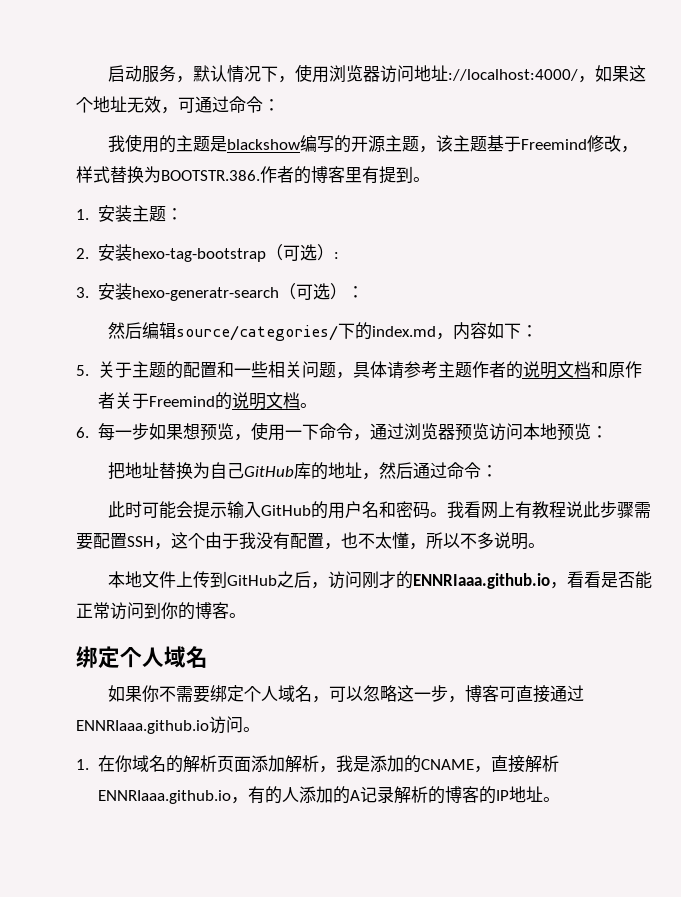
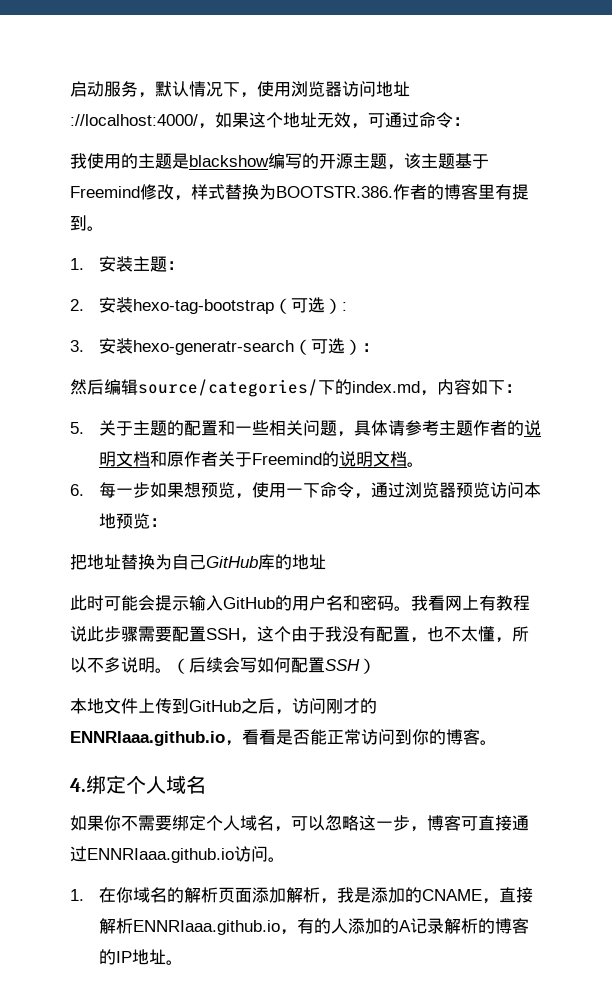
[361,462,498,480] ，然后通过命令： -> (326, 562) none
(545, 545) none -> [172,657,376,674] （后续会写如何配置SSH）
(246, 615) none -> [70,778,86,792] 4.

